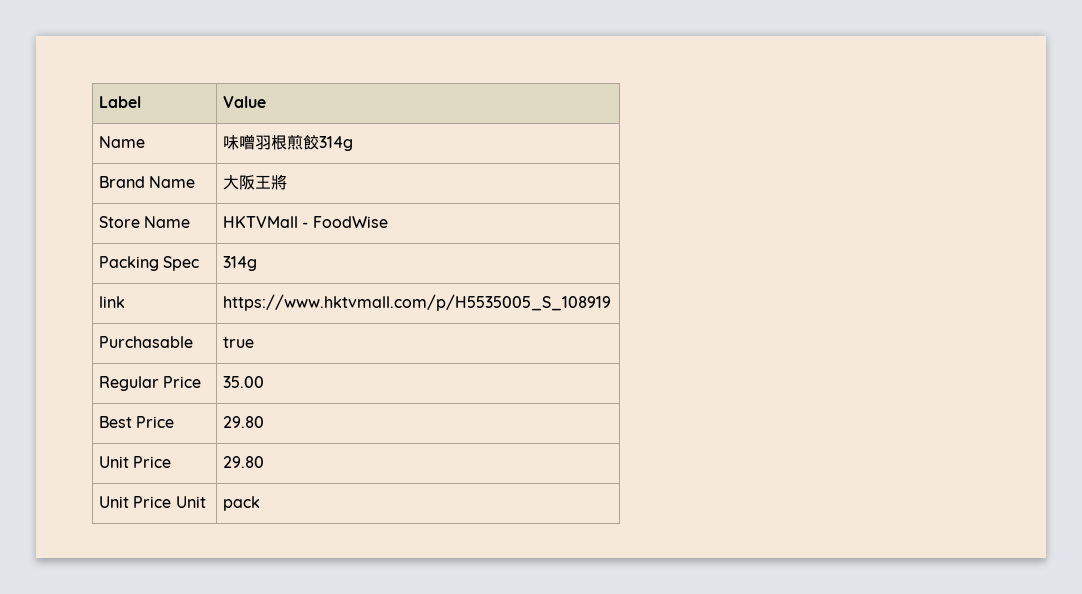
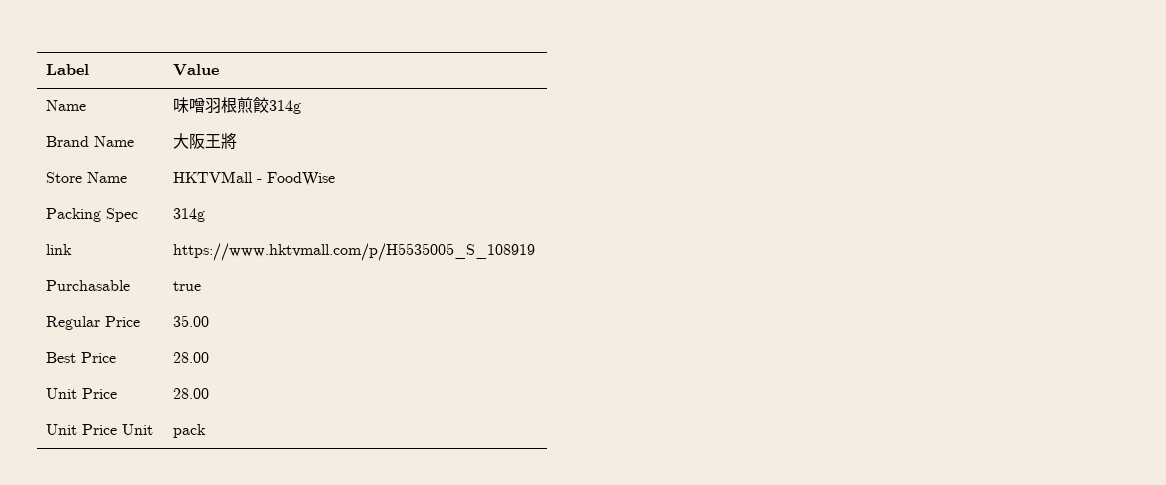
[222,416,264,428] 29.80 -> [173,352,210,363] 28.00
[222,456,264,468] 29.80 -> [173,388,210,399] 28.00

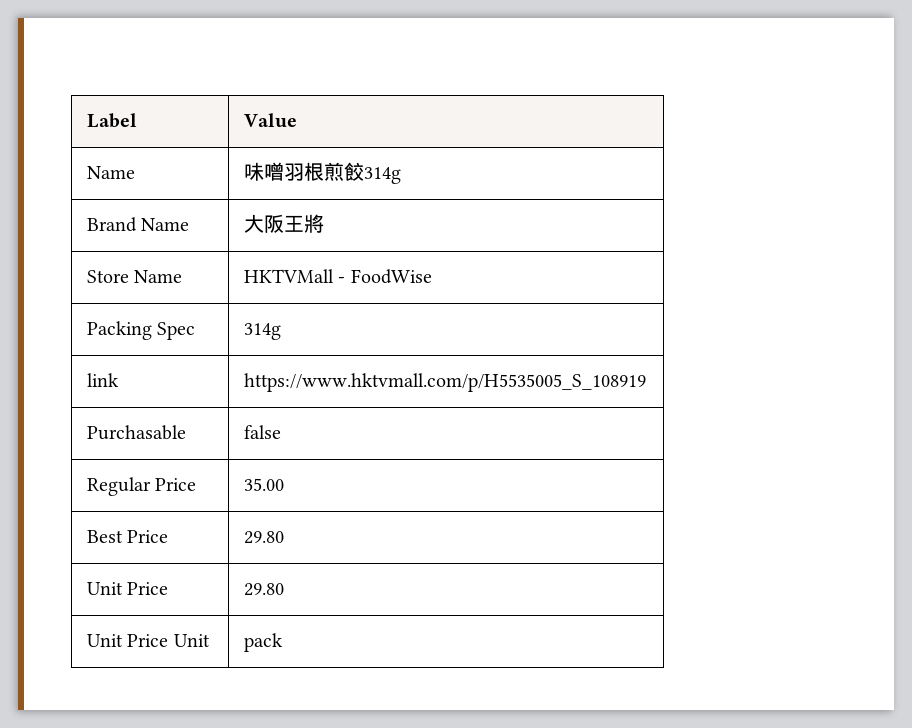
[173,281,202,291] true -> [243,425,281,439] false
[173,352,210,363] 28.00 -> [243,531,284,544] 29.80
[173,388,210,399] 28.00 -> [243,583,284,596] 29.80

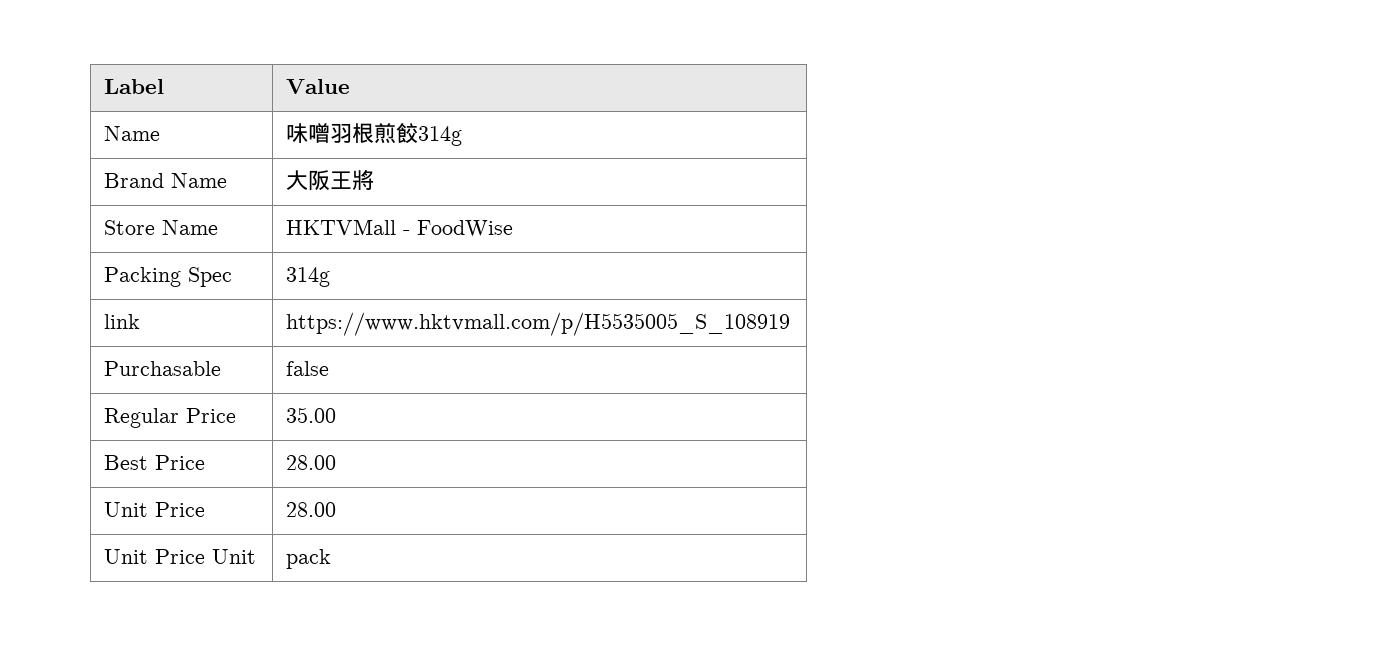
[243,531,284,544] 29.80 -> [286,455,337,470] 28.00
[243,583,284,596] 29.80 -> [286,502,337,517] 28.00

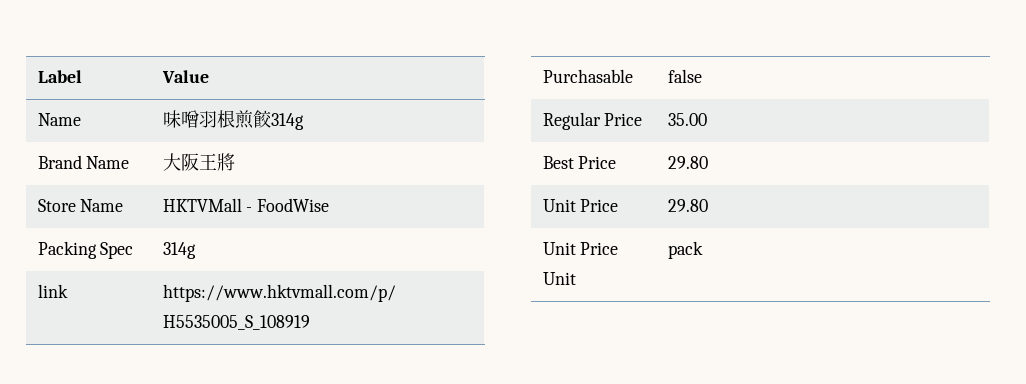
[286,455,337,470] 28.00 -> [667,156,708,169] 29.80
[286,502,337,517] 28.00 -> [667,199,708,212] 29.80

